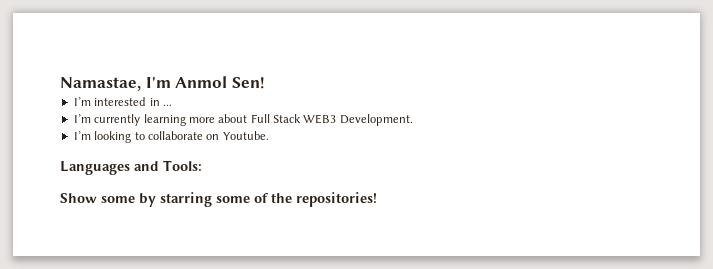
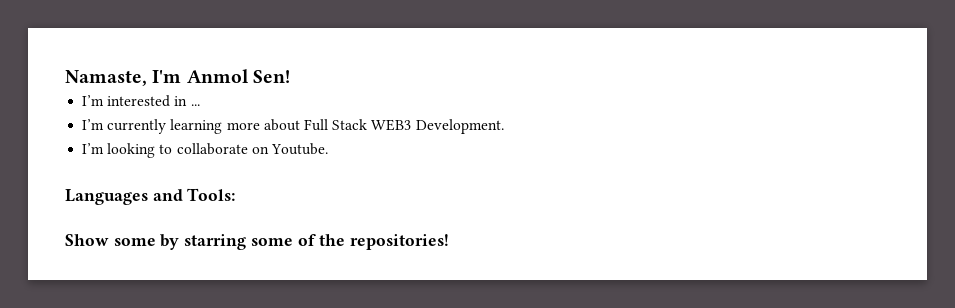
[60,77,141,91] Namastae, -> [65,70,147,86] Namaste,

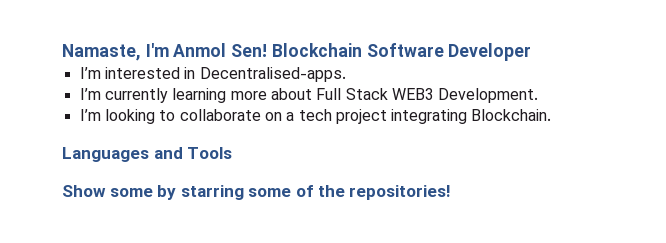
(290, 76) none -> [271,43,532,61] Blockchain Software Developer
[190,104,200,106] ... -> [199,67,346,82] Decentralised-apps.
[270,143,328,155] Youtube. -> [286,109,552,124] a tech project integrating Blockchain.
[187,188,236,201] Tools: -> [187,147,233,159] Tools

